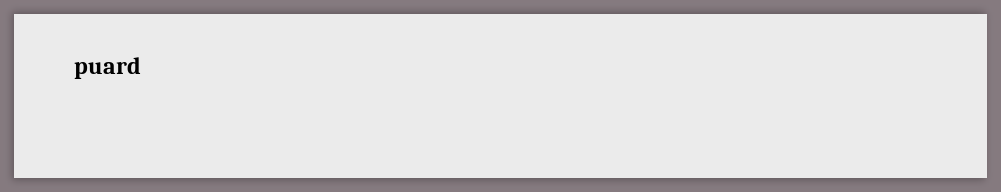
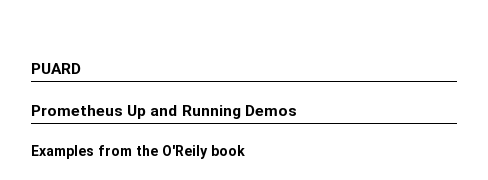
[74,57,141,79] puard -> [31,63,81,74] [31,105,297,119] [31,145,245,159] PUARD // Prometheus Up and Running Demos // Examples from the O'Reily book

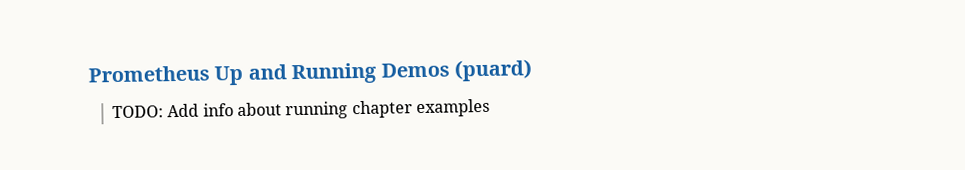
[31,63,81,74] PUARD // -> (88, 74) none
[31,145,245,159] // Examples from the O'Reily book -> [454,59,532,82] [112,98,490,120] (puard) // TODO: Add info about running chapter examples

